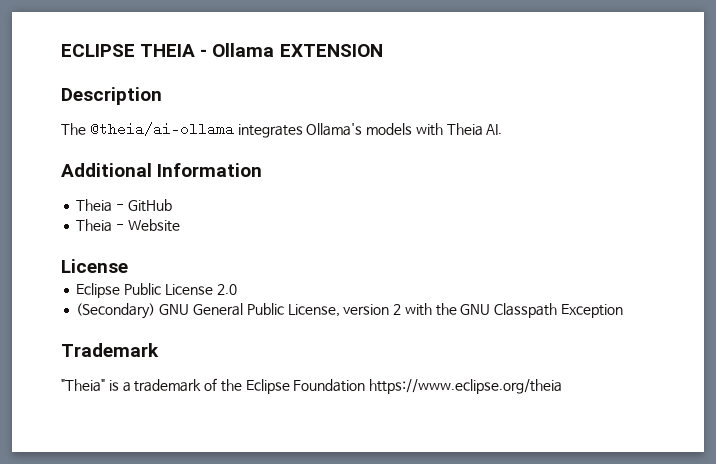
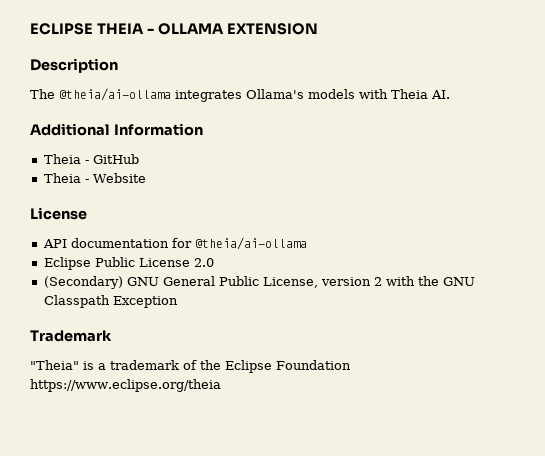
[212,43,275,57] Ollama -> [157,23,224,35] OLLAMA
(128, 266) none -> [42,237,307,250] // API documentation for @theia/ai-ollama

